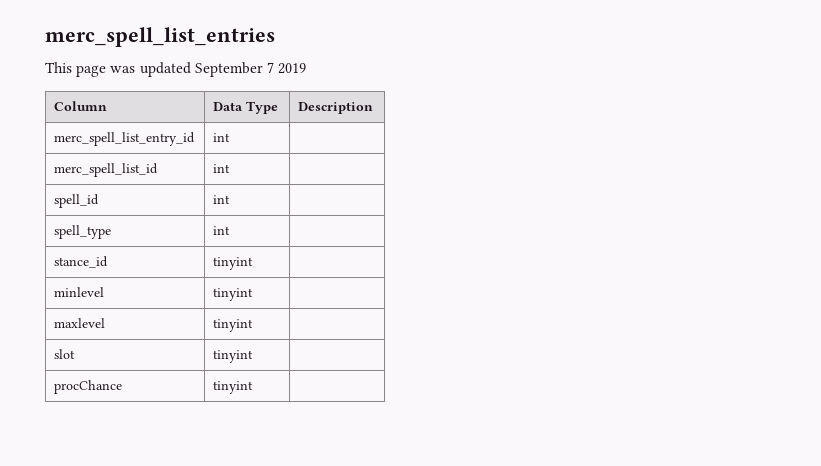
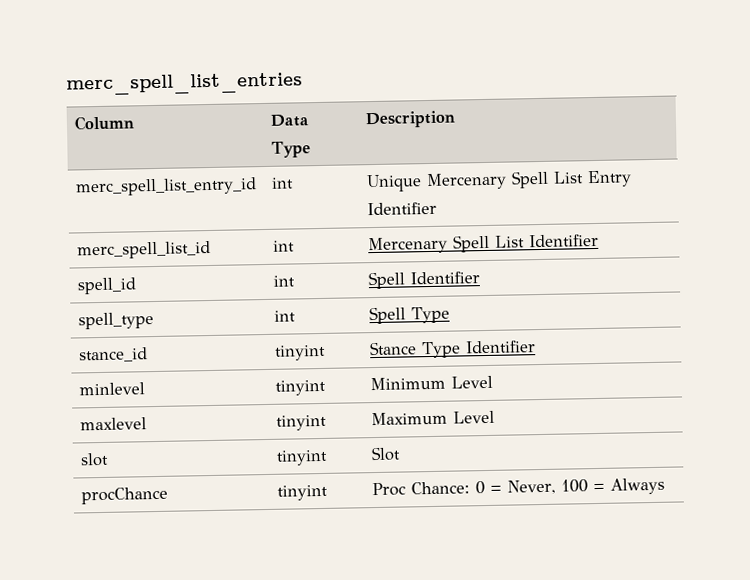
[45,62,307,77] // This page was updated September 7 2019 -> (303, 84) none
[54,163,159,177] [213,164,231,173] // merc_spell_list_id | int | -> [365,170,632,193] [366,201,437,216] [76,240,211,260] [272,240,295,252] [367,233,599,255] Unique Mercenary Spell List Entry Identifier // merc_spell_list_id | int | Mercenary Spell List Identifier
(231, 199) none -> [367,271,480,290] Spell Identifier
(231, 230) none -> [368,306,450,325] Spell Type
(254, 263) none -> [368,340,536,359] Stance Type Identifier
(254, 294) none -> [369,375,493,391] Minimum Level
(254, 325) none -> [370,410,495,426] Maximum Level
(254, 356) none -> [370,446,401,462] Slot
(254, 387) none -> [371,477,665,497] Proc Chance: 0 = Never, 100 = Always

